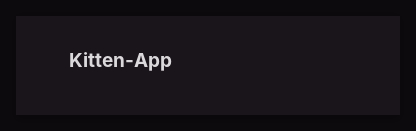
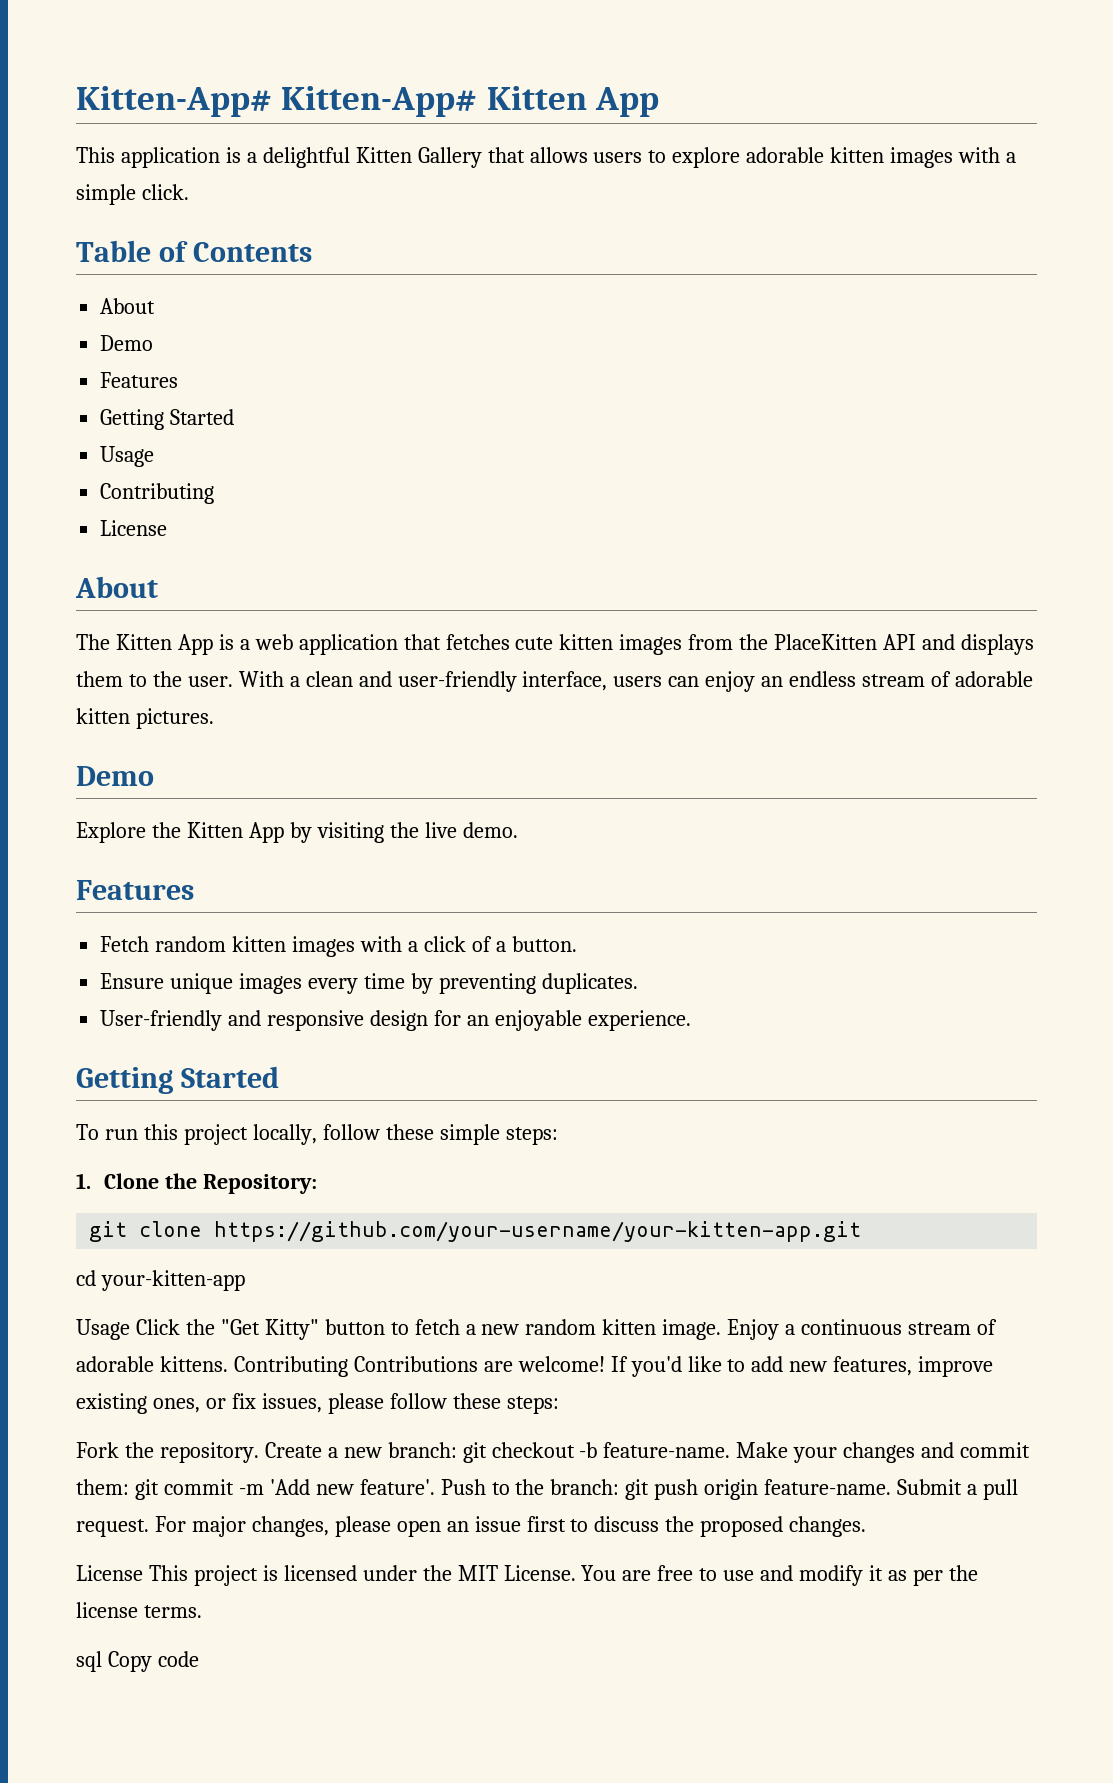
[69,52,172,71] Kitten-App -> [76,86,659,117] [76,147,1017,168] [76,184,189,205] [76,240,312,262] [100,298,156,314] [100,335,154,351] [100,372,179,388] [100,409,235,430] [100,446,155,467] [100,483,215,504] [100,520,168,536] [75,576,158,598] [76,634,1034,655] [76,671,1033,692] [76,708,214,729] [76,766,154,786] [76,822,518,843] [76,880,194,900] [100,936,577,957] [100,973,638,994] [100,1010,691,1031] [76,1066,279,1094] [76,1124,558,1145] [76,1173,318,1194] [89,1221,862,1242] [76,1270,245,1291] [76,1319,997,1340] [76,1356,994,1377] [76,1393,559,1414] [76,1442,1031,1463] [76,1479,1018,1500] [76,1516,867,1537] [76,1565,978,1586] [76,1602,202,1618] [76,1651,199,1672] Kitten-App# Kitten-App# Kitten App // This application is a delightful Kitten Gallery that allows users to explore adorable kitten images with a simple click. // Table of Contents // About // Demo // Features // Getting Started // Usage // Contributing // License // About // The Kitten App is a web application that fetches cute kitten images from the PlaceKitten API and displays them to the user. With a clean and user-friendly interface, users can enjoy an endless stream of adorable kitten pictures. // Demo // Explore the Kitten App by visiting the live demo. // Features // Fetch random kitten images with a click of a button. // Ensure unique images every time by preventing duplicates. // User-friendly and responsive design for an enjoyable experience. // Getting Started // To run this project locally, follow these simple steps: // 1. Clone the Repository: // git clone https://github.com/your-username/your-kitten-app.git // cd your-kitten-app // Usage Click the "Get Kitty" button to fetch a new random kitten image. Enjoy a continuous stream of adorable kittens. Contributing Contributions are welcome! If you'd like to add new features, improve existing ones, or fix issues, please follow these steps: // Fork the repository. Create a new branch: git checkout -b feature-name. Make your changes and commit them: git commit -m 'Add new feature'. Push to the branch: git push origin feature-name. Submit a pull request. For major changes, please open an issue first to discuss the proposed changes. // License This project is licensed under the MIT License. You are free to use and modify it as per the license terms. // sql Copy code

